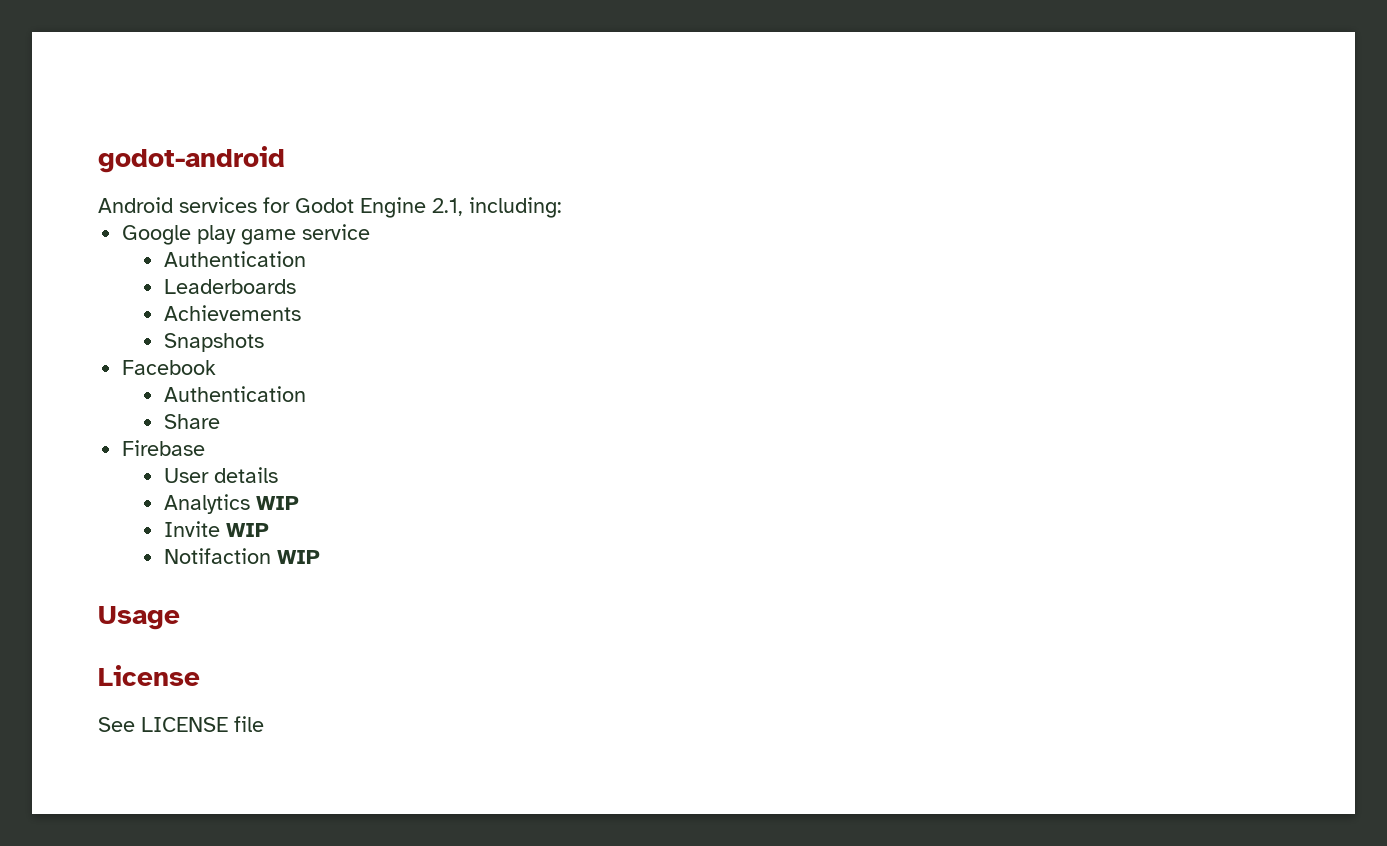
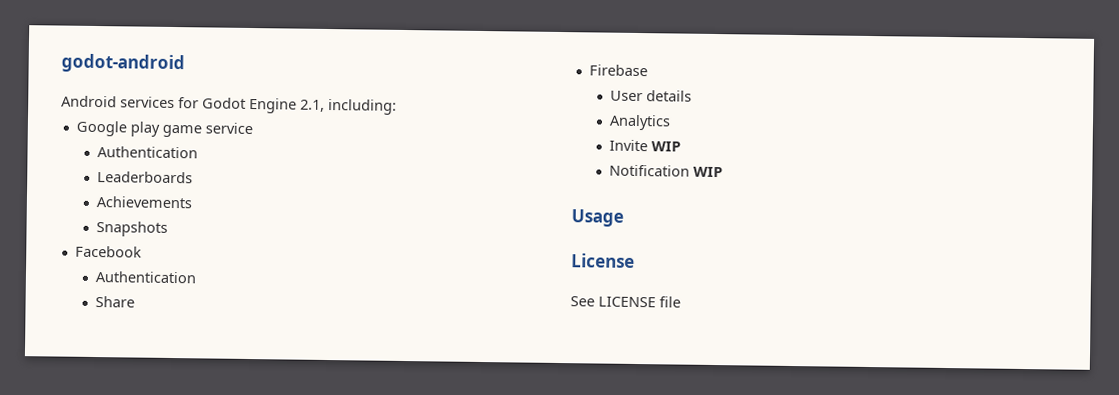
[256,496,300,510] WIP -> (671, 122) none
[164,548,272,564] Notifaction -> [608,164,690,177] Notification

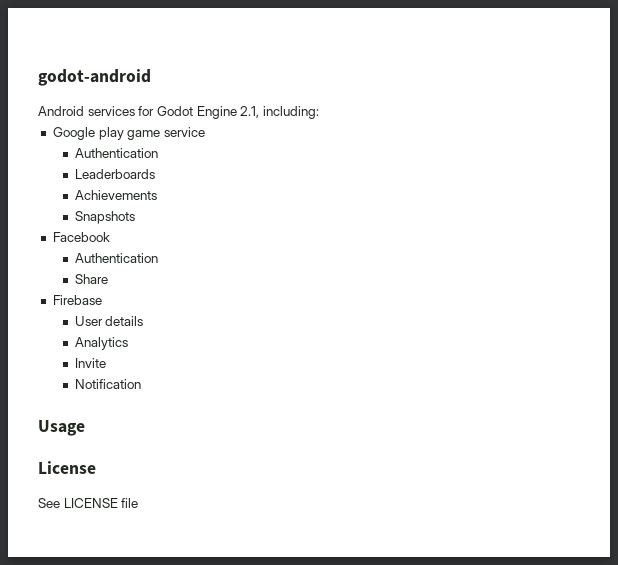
[650,141,681,152] WIP -> (106, 363) none
[692,166,723,178] WIP -> (141, 384) none

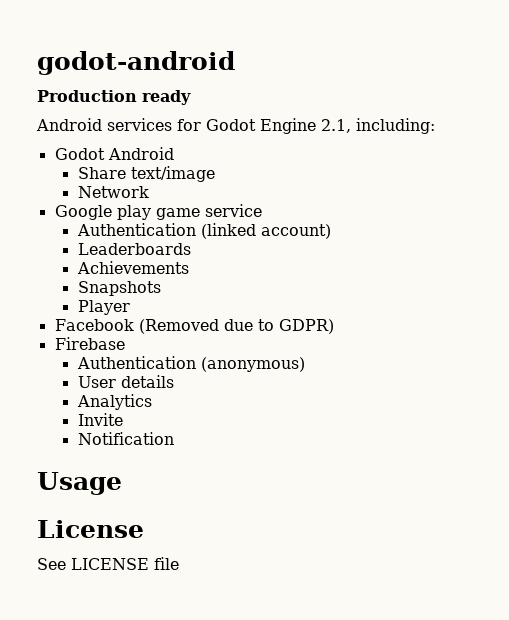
(151, 77) none -> [37,90,191,105] // Production ready
(319, 112) none -> [54,147,174,160] [77,166,215,182] [77,186,149,198] // Godot Android // Share text/image // Network
(158, 153) none -> [200,223,331,239] (linked account)
(135, 217) none -> [77,300,130,315] // Player
[74,253,158,263] [74,274,108,284] [52,295,102,305] // Authentication // Share // Firebase -> [138,319,334,334] [54,337,125,350] [76,356,305,372] (Removed due to GDPR) // Firebase // Authentication (anonymous)

